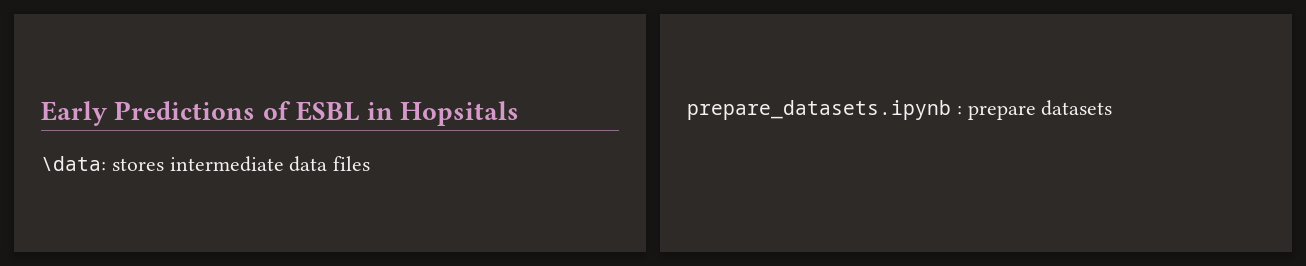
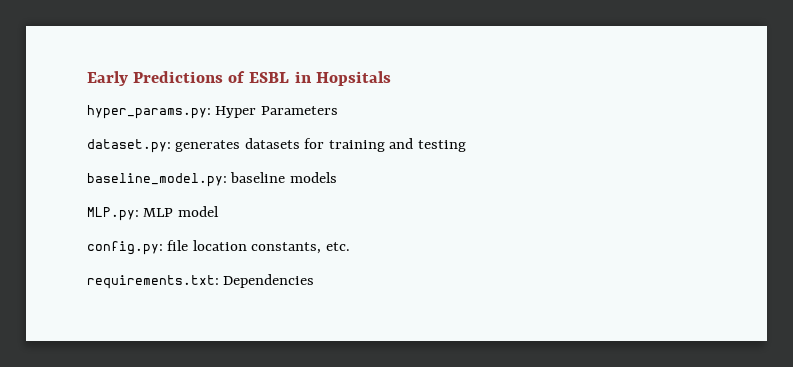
[41,156,371,172] [687,100,1113,120] \data: stores intermediate data files prepare_datasets.ipynb : prepare datasets -> [87,105,338,119] [87,138,466,153] [87,172,337,187] [87,206,219,221] [87,240,350,255] [87,274,315,289] hyper_params.py: Hyper Parameters // dataset.py: generates datasets for training and testing // baseline_model.py: baseline models // MLP.py: MLP model // config.py: file location constants, etc. // requirements.txt: Dependencies

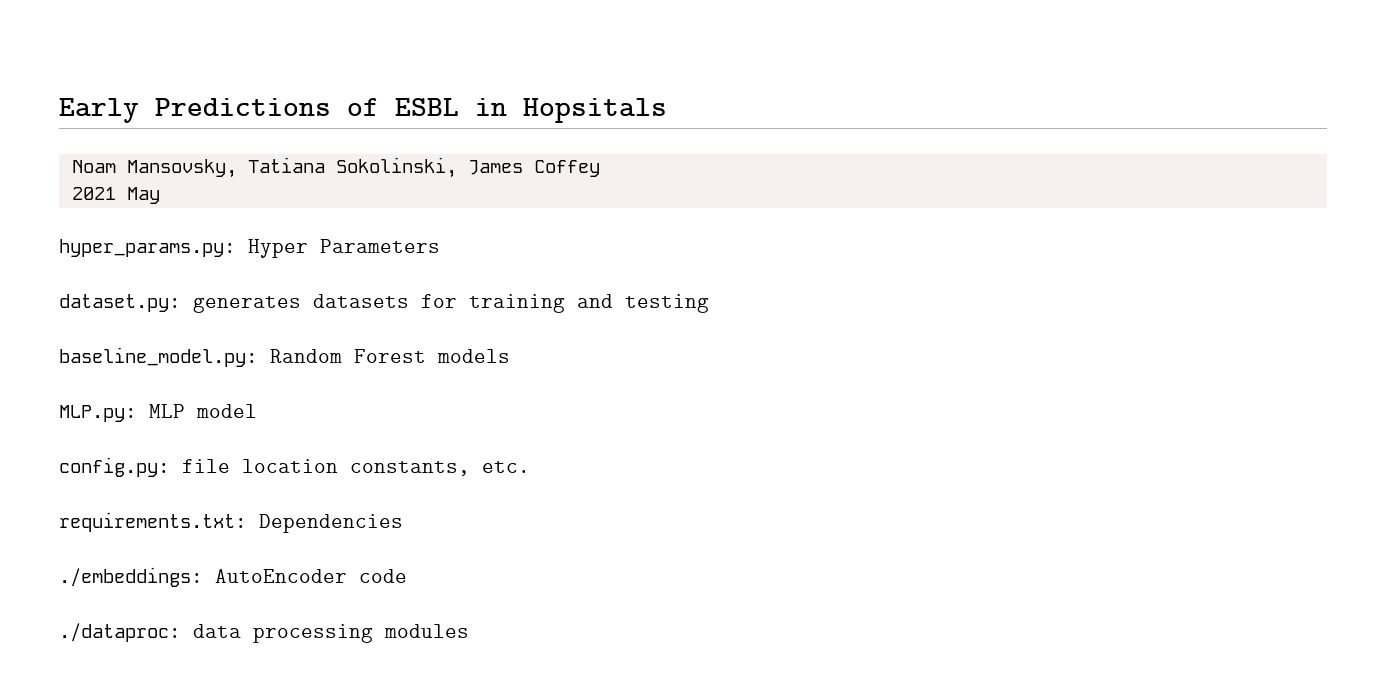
(391, 78) none -> [71,157,600,178] [71,187,160,204] // Noam Mansovsky, Tatiana Sokolinski, James Coffey // 2021 May
[230,172,286,183] baseline -> [270,349,426,363] Random Forest
(315, 281) none -> [59,567,407,587] [59,623,469,643] // ./embeddings: AutoEncoder code // ./dataproc: data processing modules

